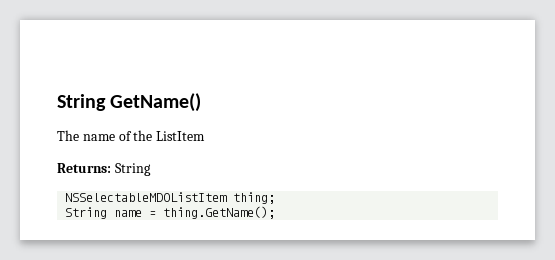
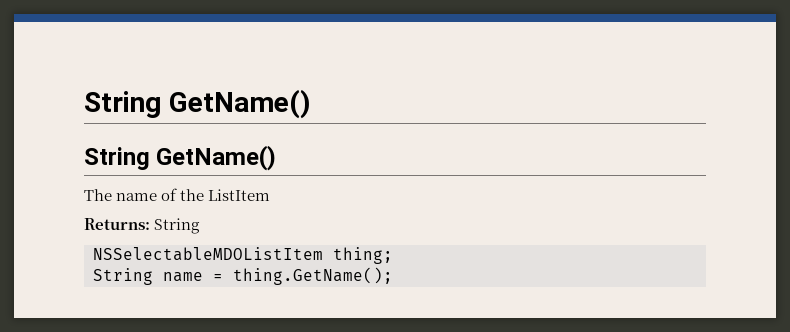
[57,93,202,112] String GetName() -> [84,89,310,119] [84,145,277,171] String GetName() // String GetName()

